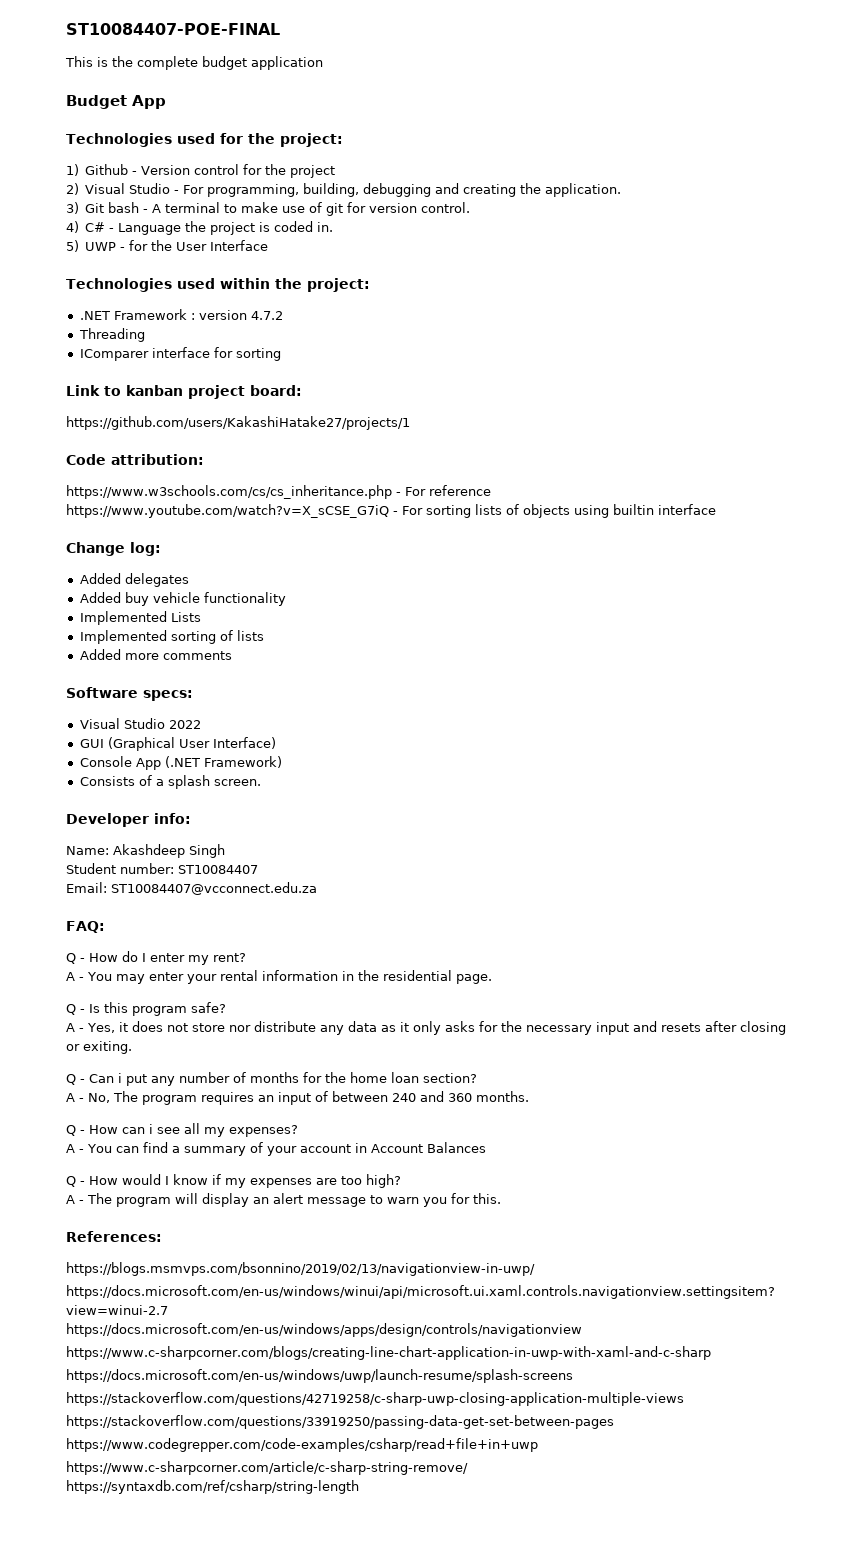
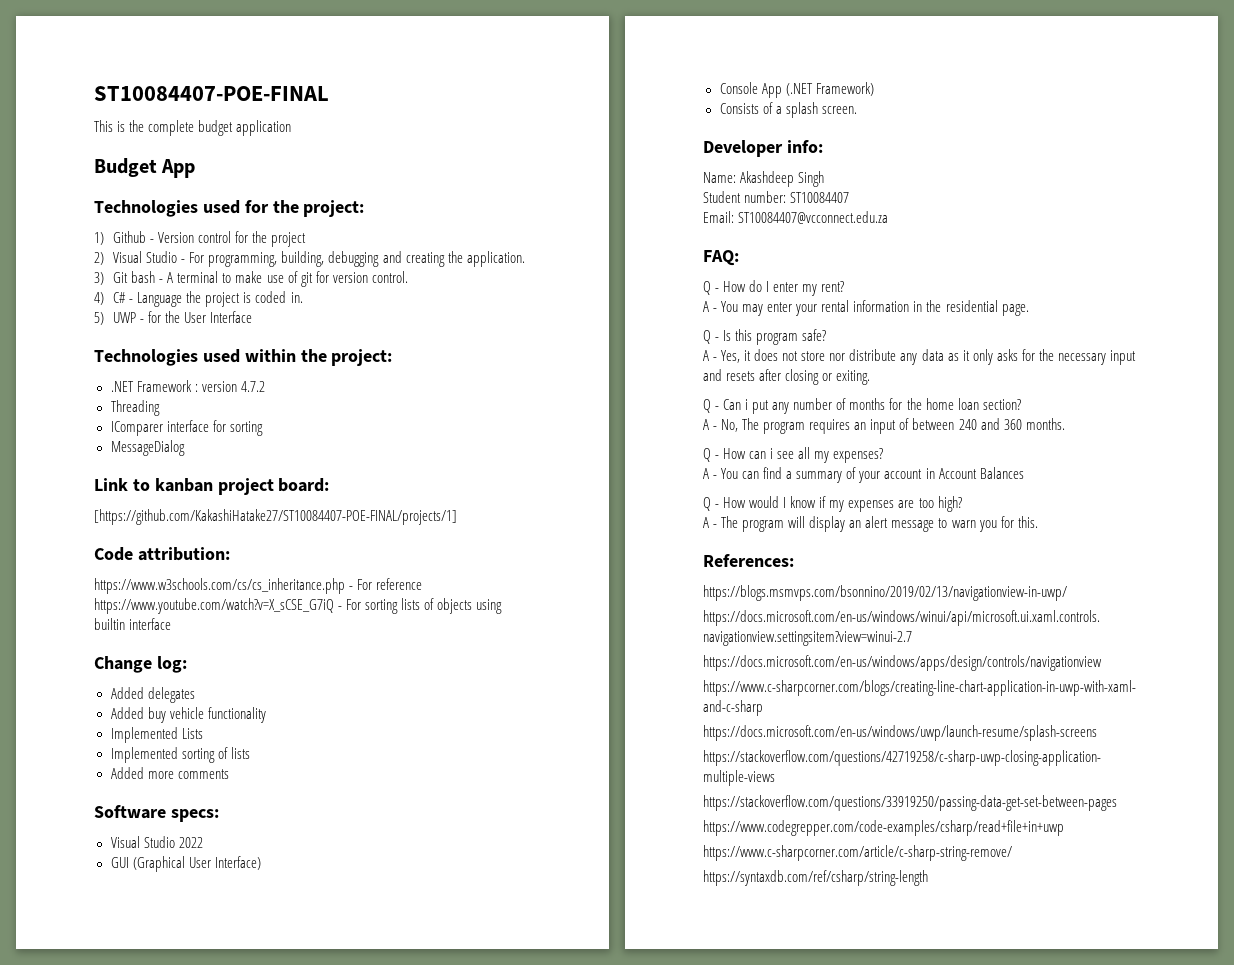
(281, 354) none -> [110,440,185,456] // MessageDialog
[66,416,410,430] https://github.com/users/KakashiHatake27/projects/1 -> [94,509,457,525] [https://github.com/KakashiHatake27/ST10084407-POE-FINAL/projects/1]

